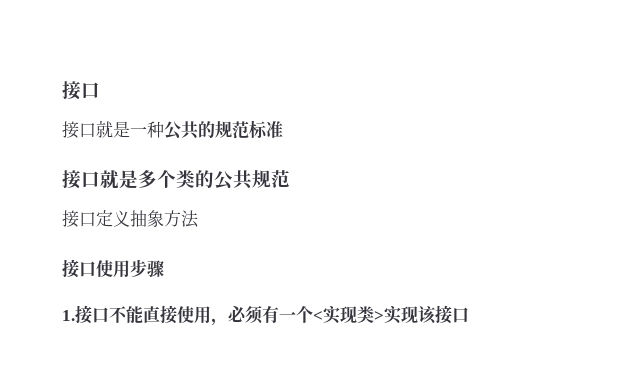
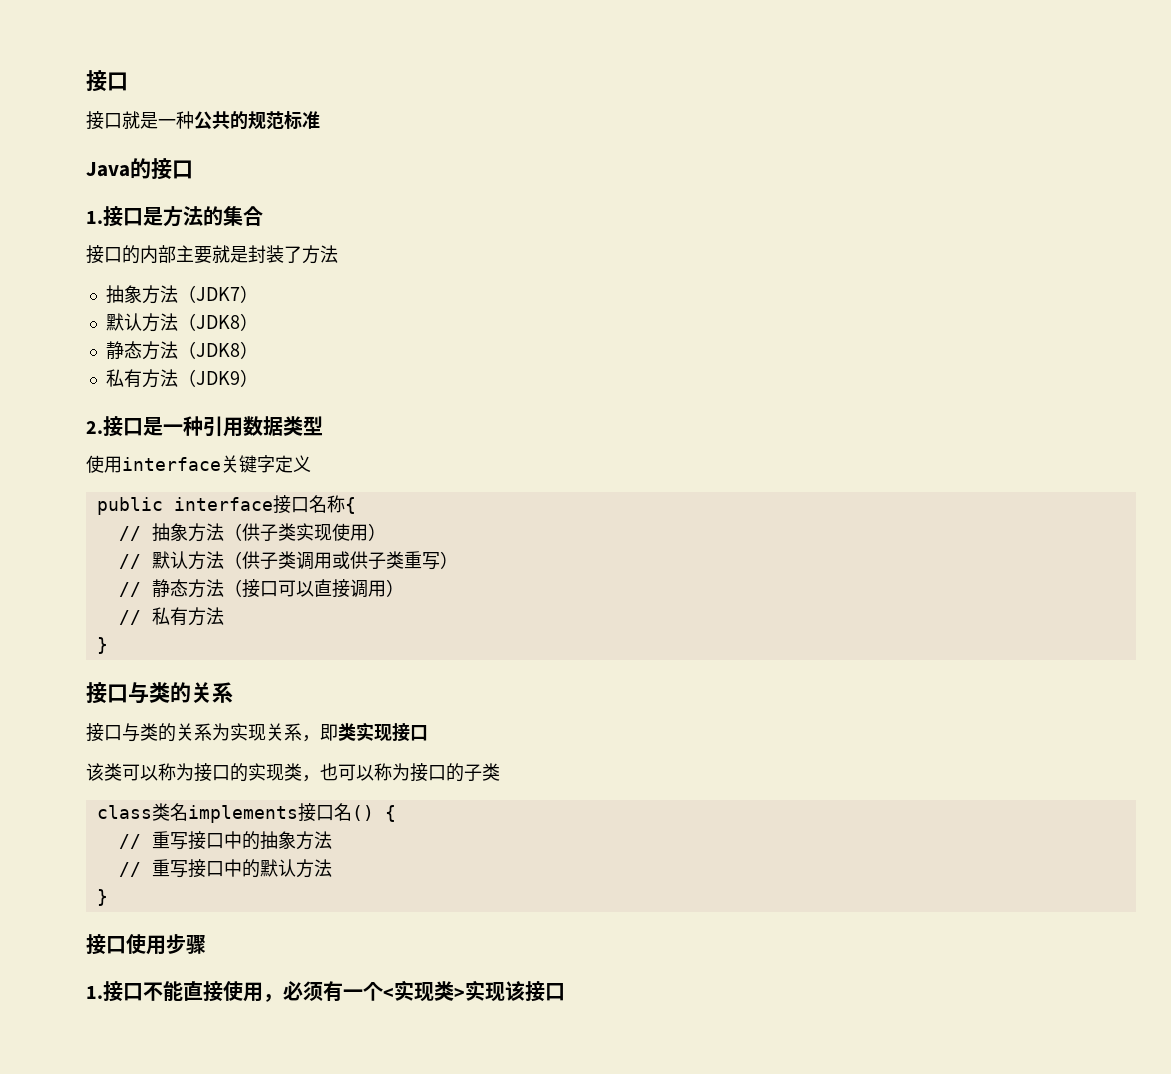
[62,170,290,190] [62,210,199,228] 接口就是多个类的公共规范 // 接口定义抽象方法 -> [86,158,193,180] [86,206,263,227] [86,245,338,264] [105,285,258,304] [105,313,258,332] [105,341,258,360] [105,369,258,388] [86,416,323,437] [86,455,311,473] [96,495,356,515] [118,523,386,542] [118,551,458,570] [118,579,404,598] [118,607,224,626] [96,637,108,654] [86,682,233,704] [86,722,428,742] [86,763,500,782] [96,803,396,823] [118,831,332,850] [118,859,332,878] [96,889,108,906] Java的接口 // 1.接口是方法的集合 // 接口的内部主要就是封装了方法 // 抽象方法（JDK7） // 默认方法（JDK8） // 静态方法（JDK8） // 私有方法（JDK9） // 2.接口是一种引用数据类型 // 使用interface关键字定义 // public interface接口名称{ // // 抽象方法（供子类实现使用） // // 默认方法（供子类调用或供子类重写） // // 静态方法（接口可以直接调用） // // 私有方法 // } // 接口与类的关系 // 接口与类的关系为实现关系，即类实现接口 // 该类可以称为接口的实现类，也可以称为接口的子类 // class类名implements接口名() { // // 重写接口中的抽象方法 // // 重写接口中的默认方法 // }

